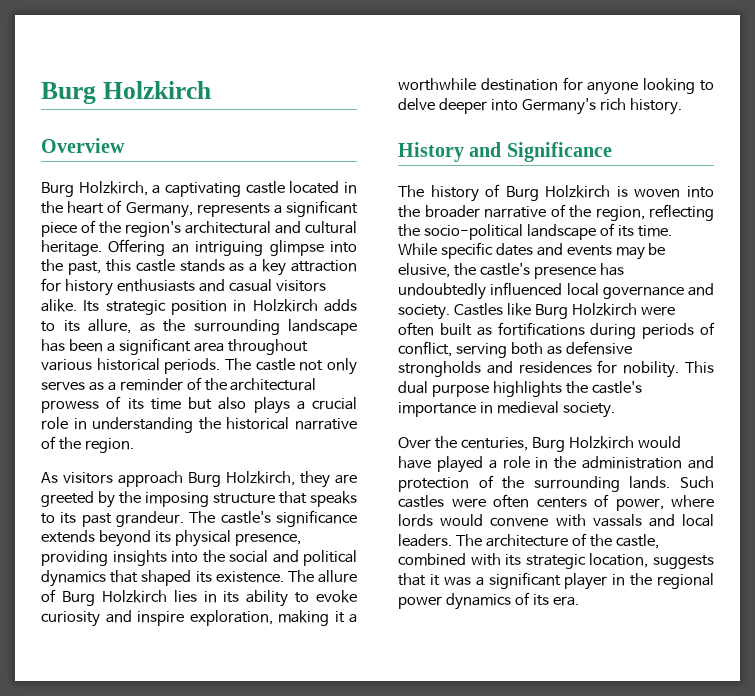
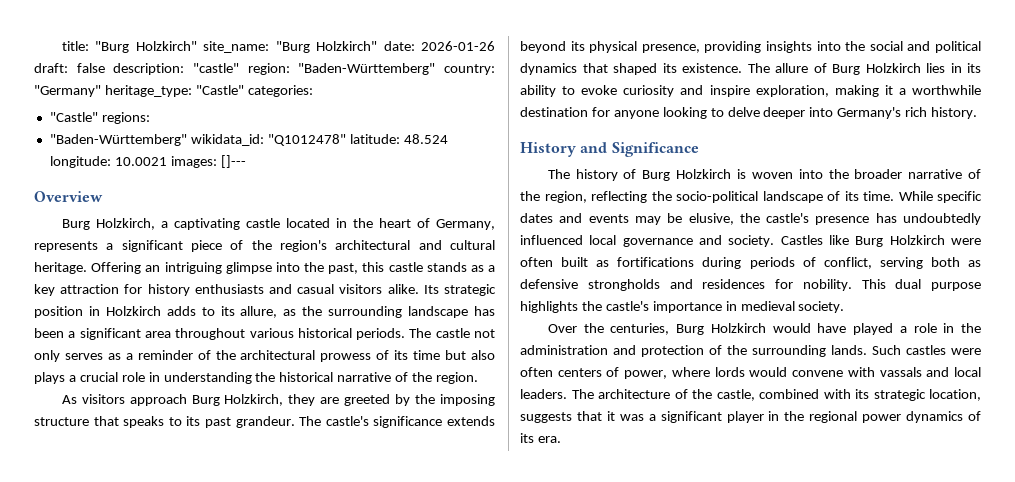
[41,81,211,104] Burg Holzkirch -> [61,41,495,53] [34,63,495,75] [34,85,313,97] [49,112,150,124] [49,134,448,146] [49,155,246,168] title: "Burg Holzkirch" site_name: "Burg Holzkirch" date: 2026-01-26 draft: false description: "castle" region: "Baden-Württemberg" country: "Germany" heritage_type: "Castle" categories: // "Castle" regions: // "Baden-Württemberg" wikidata_id: "Q1012478" latitude: 48.524 longitude: 10.0021 images: []---

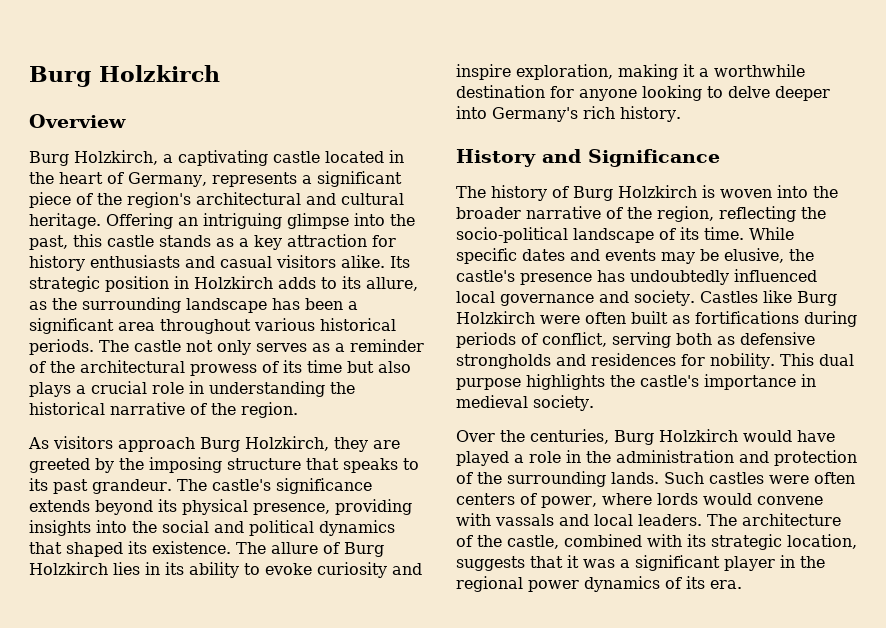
[61,41,495,53] [34,63,495,75] [34,85,313,97] [49,112,150,124] [49,134,448,146] [49,155,246,168] title: "Burg Holzkirch" site_name: "Burg Holzkirch" date: 2026-01-26 draft: false description: "castle" region: "Baden-Württemberg" country: "Germany" heritage_type: "Castle" categories: // "Castle" regions: // "Baden-Württemberg" wikidata_id: "Q1012478" latitude: 48.524 longitude: 10.0021 images: []--- -> [29,65,220,87] Burg Holzkirch

